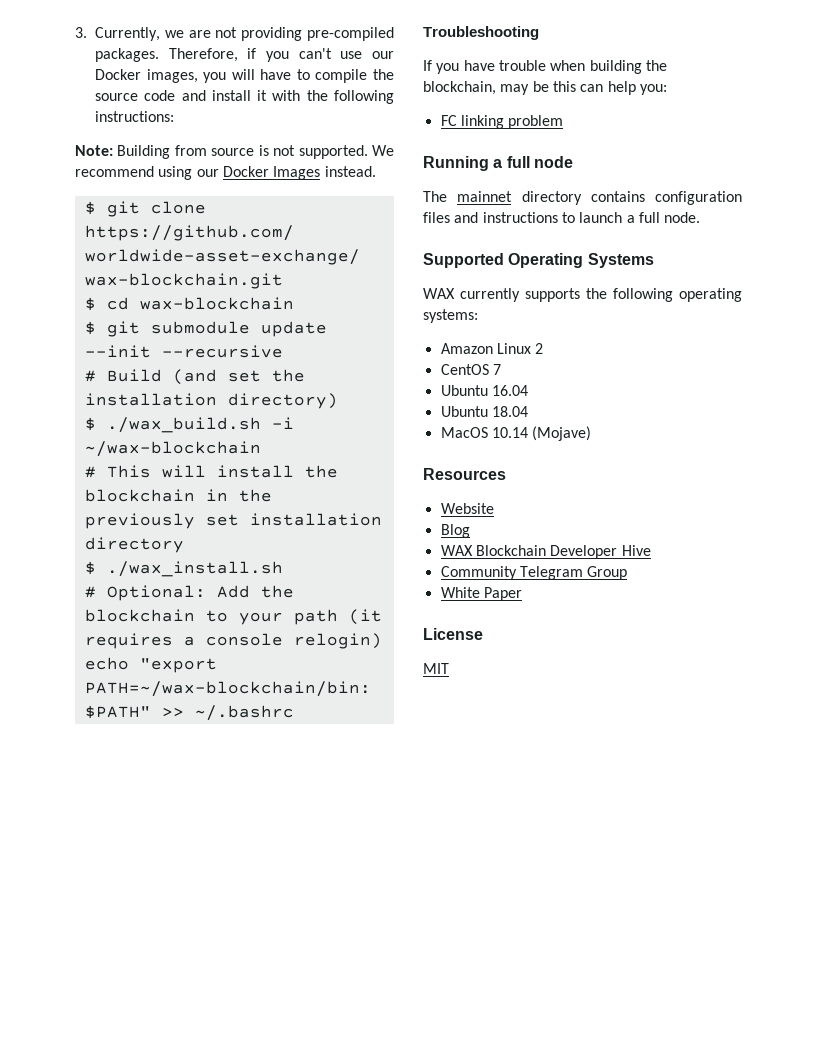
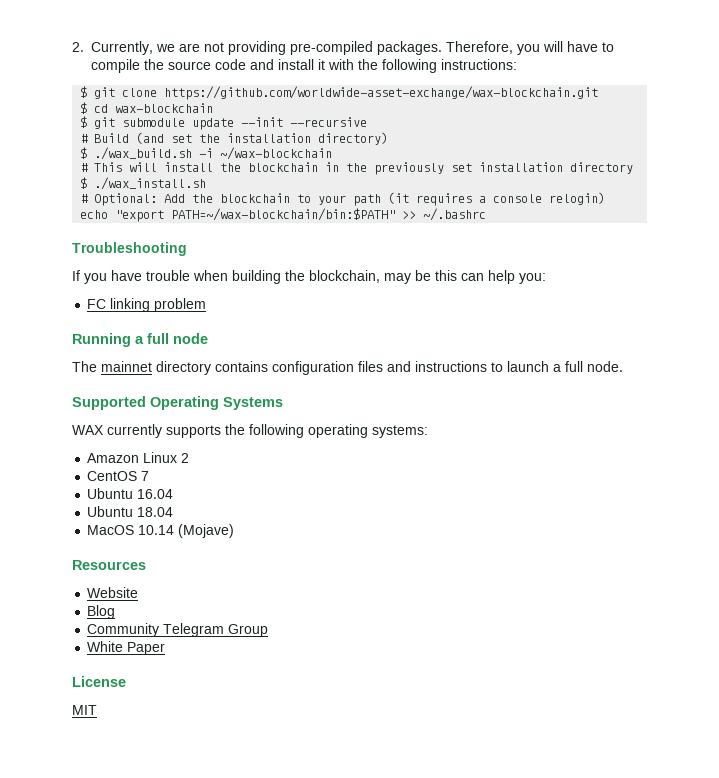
[75,27,87,38] 3. -> [72,42,84,52] 2.
[247,48,394,62] [95,69,198,83] if you can't use our Docker images, -> (513, 47) none
[75,145,394,159] [75,166,376,180] // Note: Building from source is not supported. We recommend using our Docker Images instead. -> (517, 64) none
[440,545,651,559] // WAX Blockchain Developer Hive -> (116, 612) none

